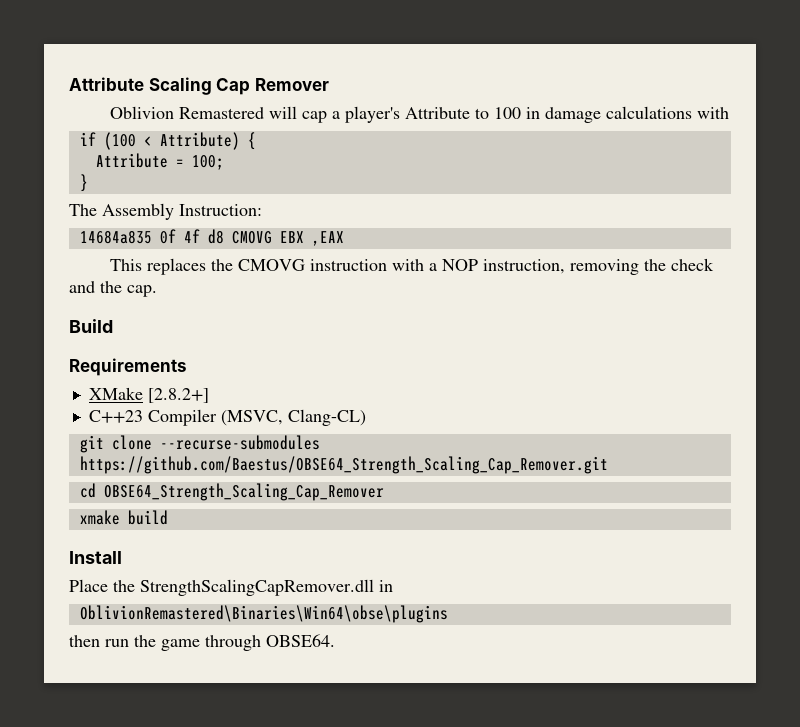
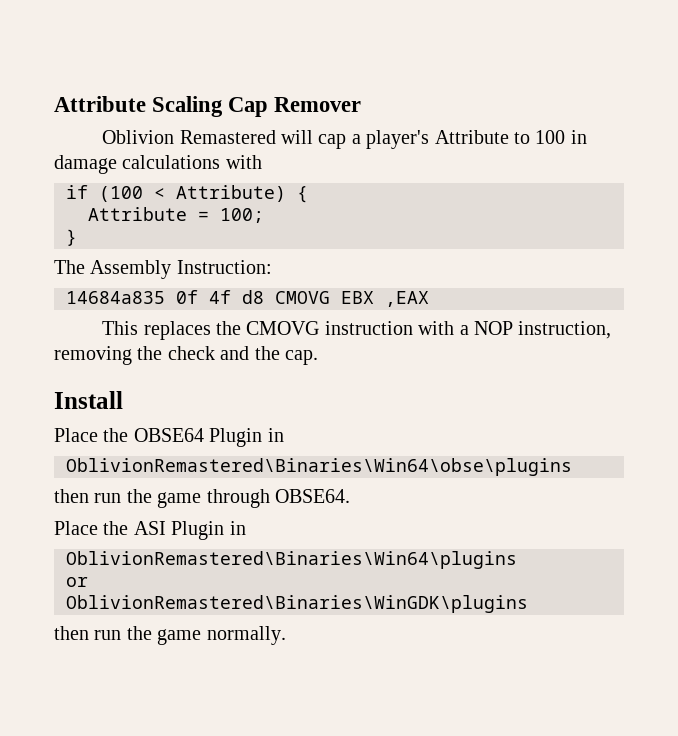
[69,319,113,333] [69,358,187,376] [88,387,209,403] [88,409,366,426] [79,435,320,453] [79,456,608,474] [79,483,384,501] [79,510,168,525] // Build // Requirements // XMake [2.8.2+] // C++23 Compiler (MSVC, Clang-CL) // git clone --recurse-submodules https://github.com/Baestus/OBSE64_Strength_Scaling_Cap_Remover.git // cd OBSE64_Strength_Scaling_Cap_Remover // xmake build -> (318, 357) none
[140,579,374,596] StrengthScalingCapRemover.dll -> [133,428,263,447] OBSE64 Plugin
(335, 640) none -> [54,521,246,540] [66,551,517,569] [66,577,88,587] [66,595,528,613] [54,626,286,645] // Place the ASI Plugin in // OblivionRemastered\Binaries\Win64\plugins // or // OblivionRemastered\Binaries\WinGDK\plugins // then run the game normally.

